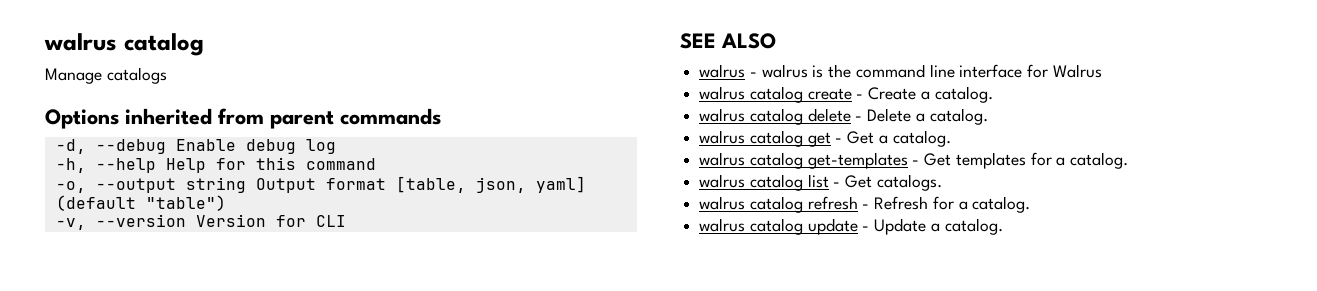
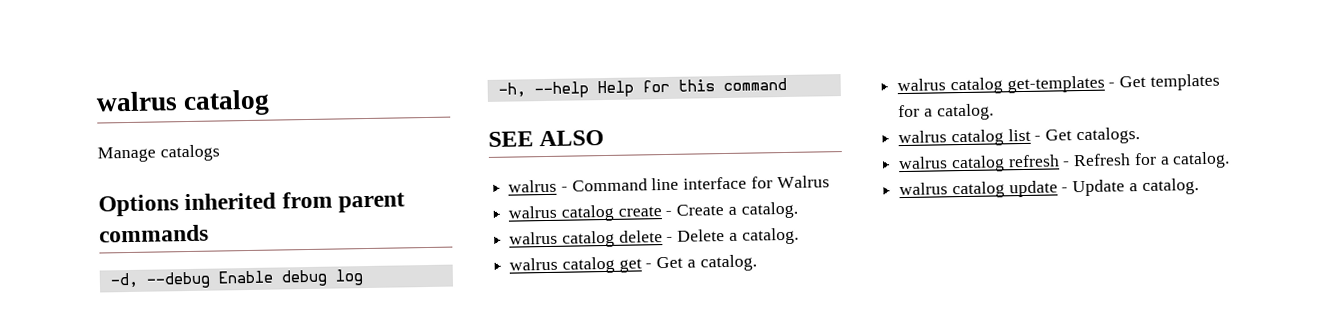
[55,176,586,193] [55,195,226,211] [55,214,346,230] // -o, --output string Output format [table, json, yaml] (default "table") // -v, --version Version for CLI -> (787, 84) none
[761,64,925,78] walrus is the command -> [571,178,648,192] Command

